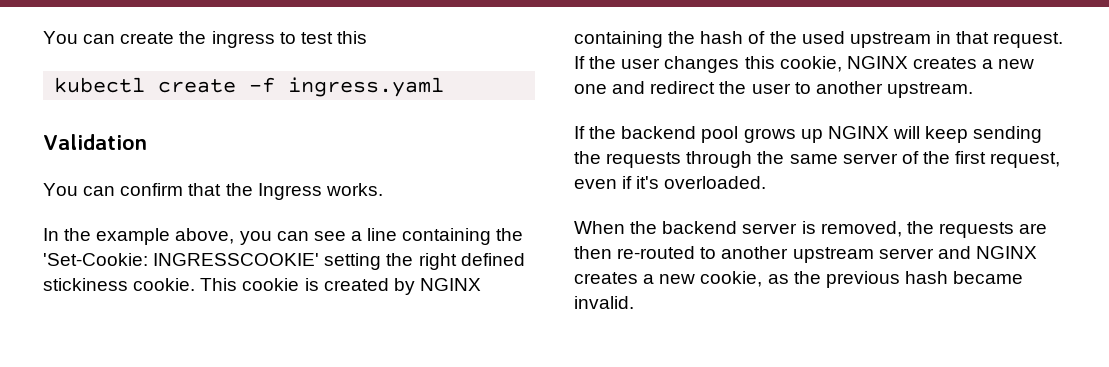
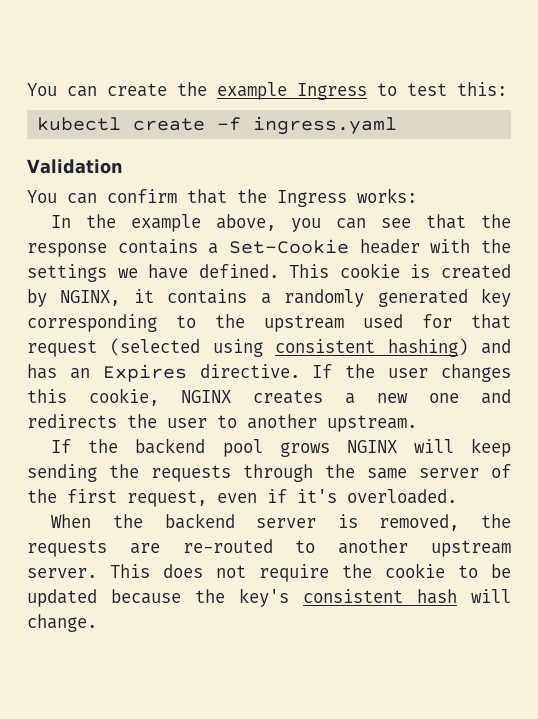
[211,31,275,48] ingress -> [217,82,367,100] example Ingress
[336,31,367,44] this -> [457,82,507,96] this:
[325,183,383,196] works. -> [357,188,417,203] works:
[350,228,524,245] [43,253,525,270] [43,278,196,291] a line containing the 'Set-Cookie: INGRESSCOOKIE' setting the right defined stickiness cookie. -> [426,214,511,229] [27,239,512,257] [27,264,279,282] that the response contains a Set-Cookie header with the settings we have defined.
[419,278,481,291] [574,31,1064,48] NGINX containing the hash of the used upstream in that request. -> [60,288,511,307] [27,314,511,332] [27,338,512,357] [27,364,300,382] NGINX, it contains a randomly generated key corresponding to the upstream used for that request (selected using consistent hashing) and has an Expires directive.
[650,81,716,94] redirect -> [27,414,117,428] redirects
[800,129,823,143] up -> (330, 449) none
[574,246,612,259] then -> (160, 548) none
[878,246,1037,259] [574,271,1024,288] [574,296,634,309] server and NGINX creates a new cookie, as the previous hash became invalid. -> [27,563,511,582] [27,588,511,607] [27,614,97,632] server. This does not require the cookie to be updated because the key's consistent hash will change.

